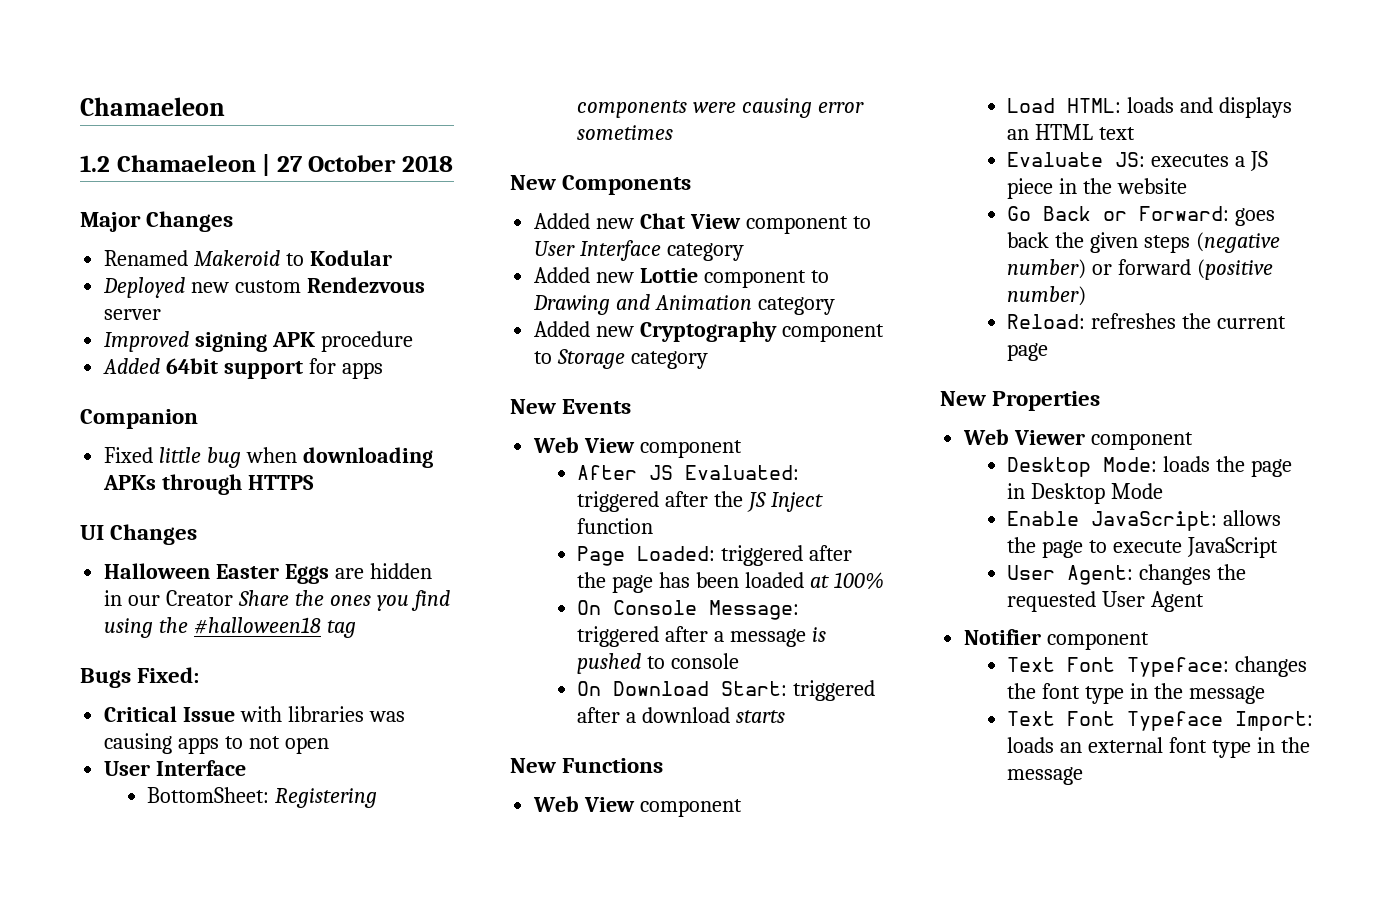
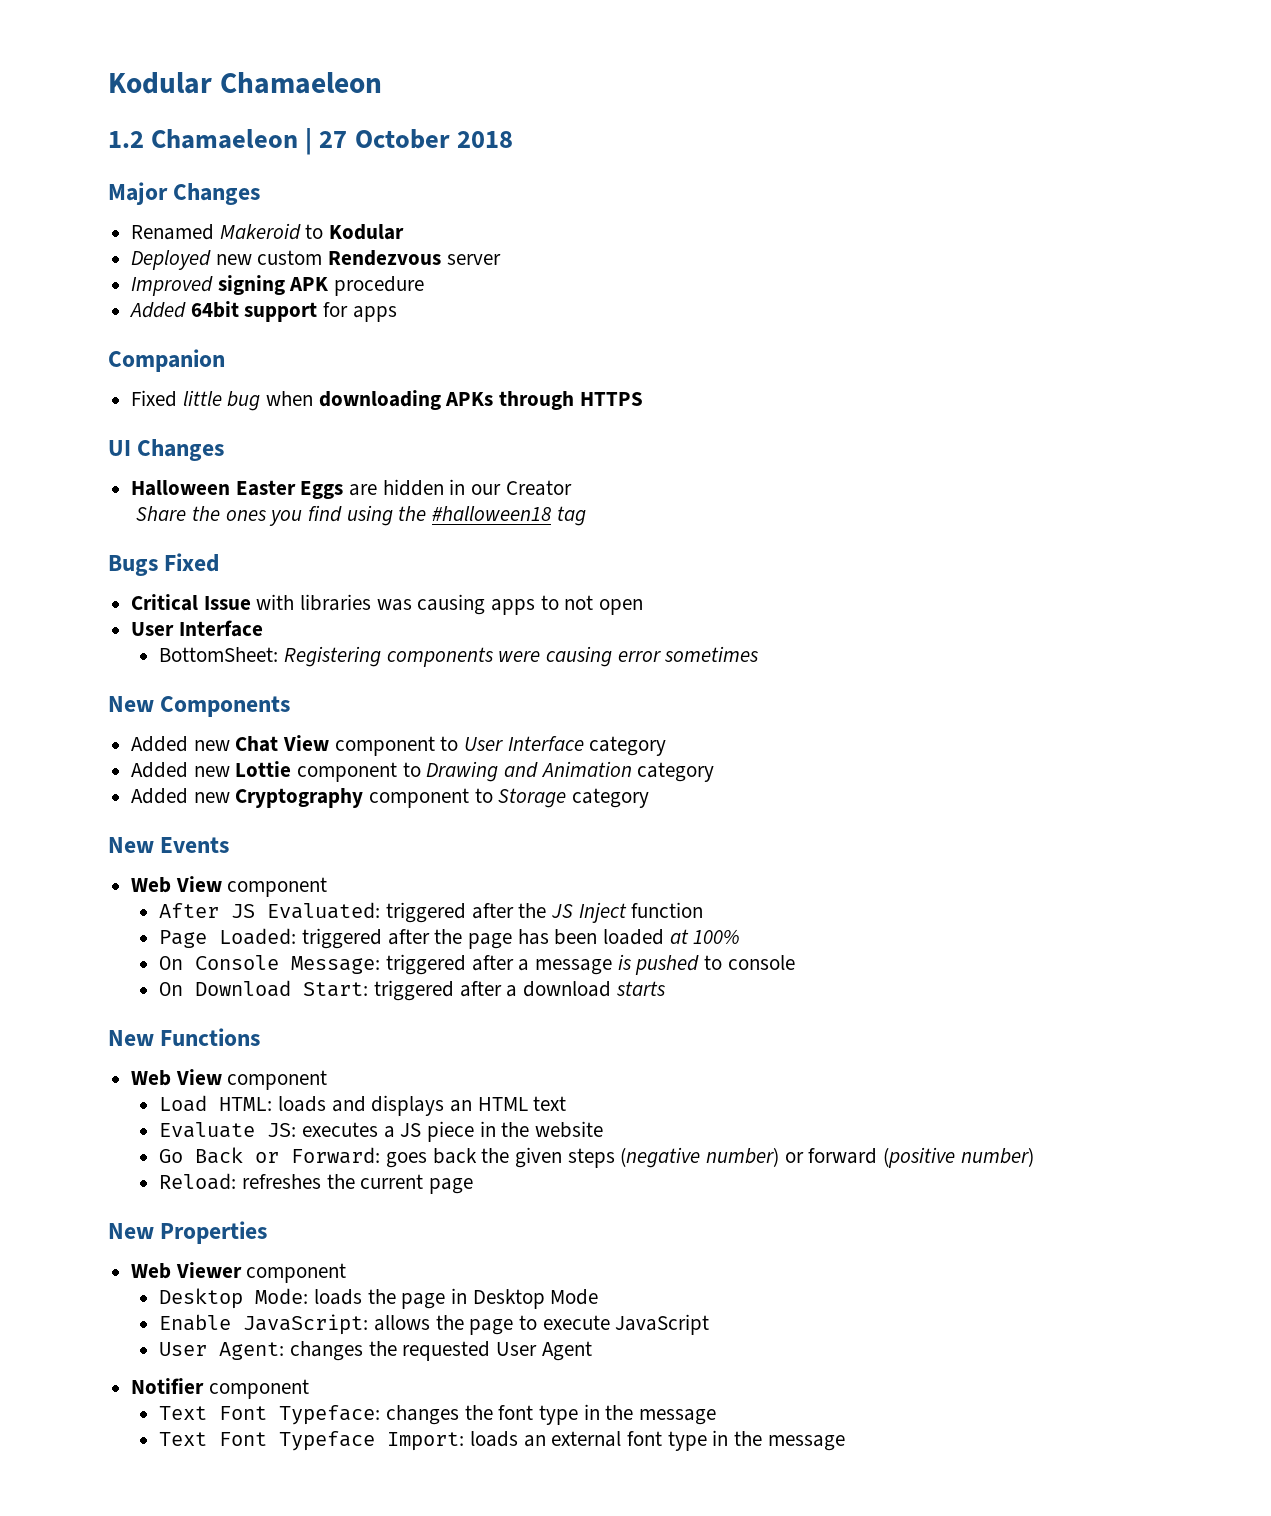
(80, 106) none -> [108,72,212,94] Kodular
(234, 598) none -> (572, 488) //
[137,667,200,683] Fixed: -> [164,553,220,572] Fixed

